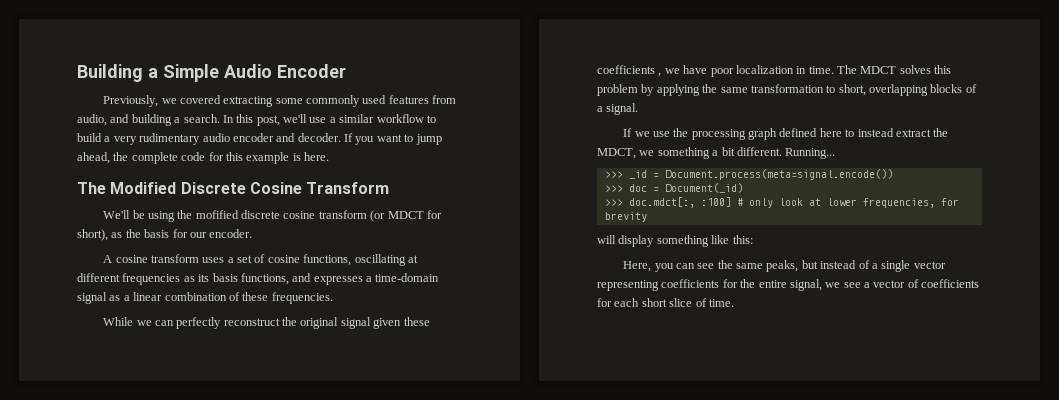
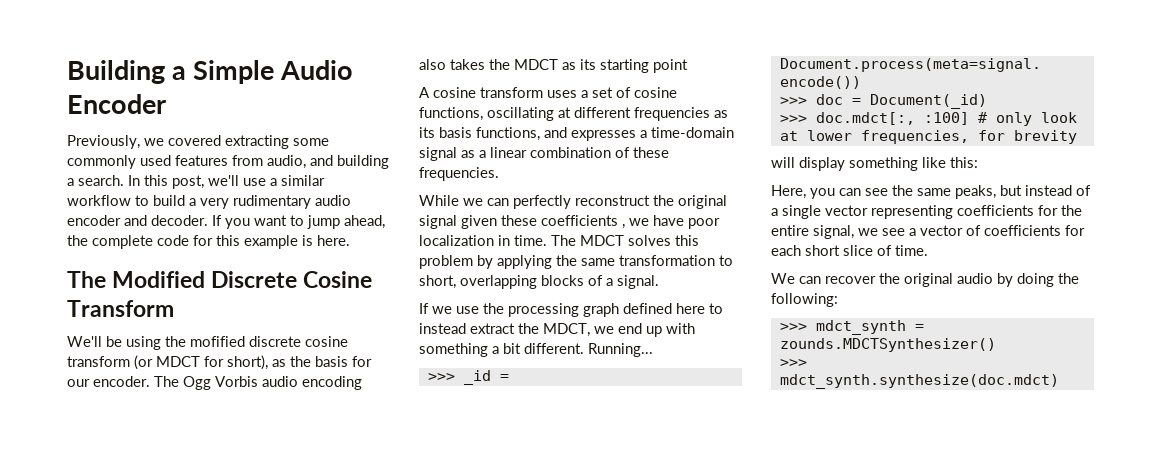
(253, 233) none -> [154,376,362,390] [419,59,688,73] The Ogg Vorbis audio encoding also takes the MDCT as its starting point
(655, 153) none -> [618,323,695,337] end up with
(734, 303) none -> [771,273,1079,287] [771,293,838,307] [779,320,924,335] [779,338,996,352] [779,359,807,367] [779,374,1059,389] // We can recover the original audio by doing the following: // >>> mdct_synth = zounds.MDCTSynthesizer() // >>> mdct_synth.synthesize(doc.mdct)

